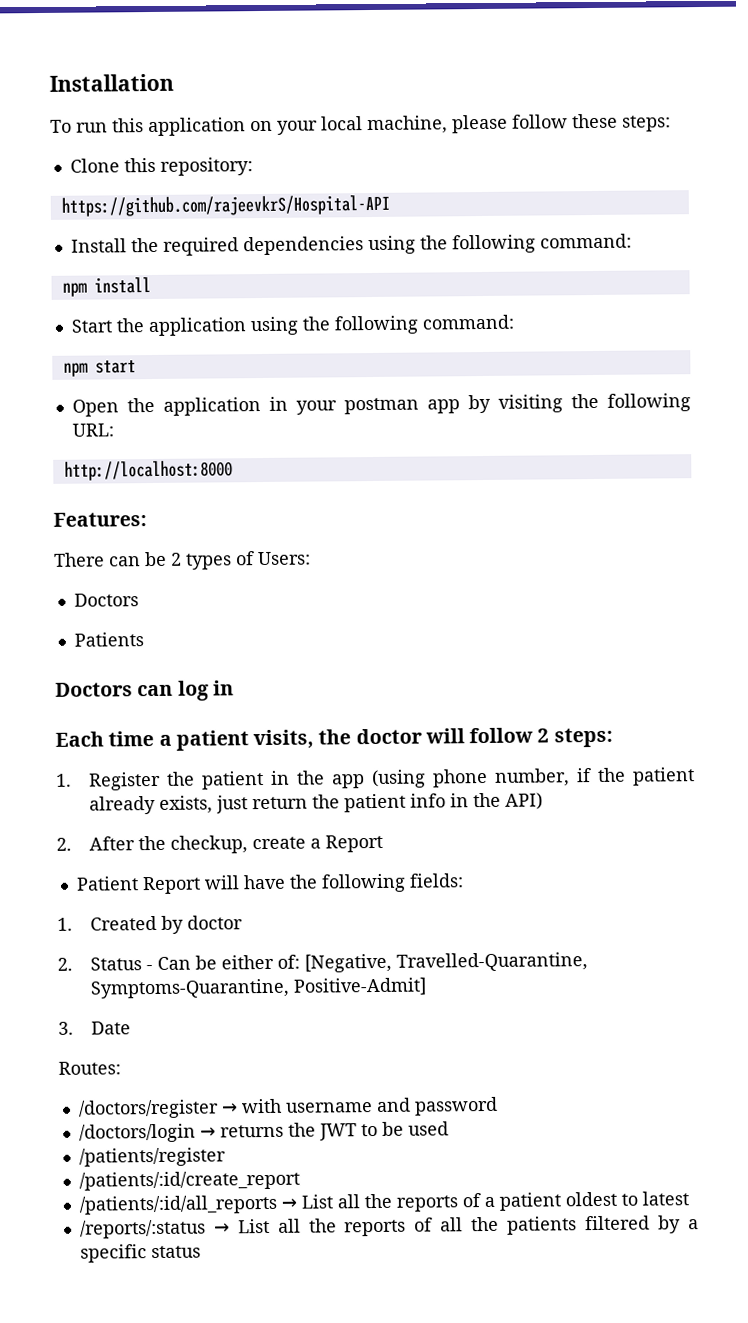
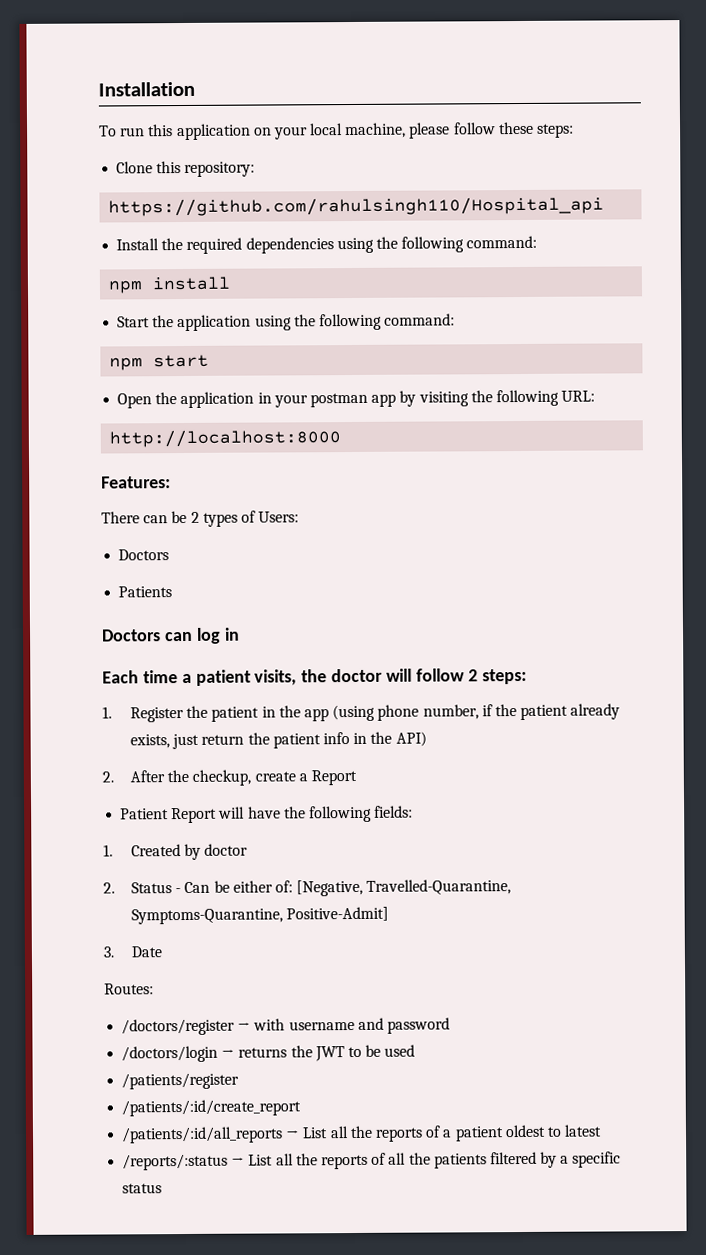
[60,194,390,217] https://github.com/rajeevkrS/Hospital-API -> [108,196,605,217] https://github.com/rahulsingh110/Hospital_api

